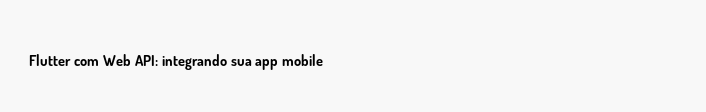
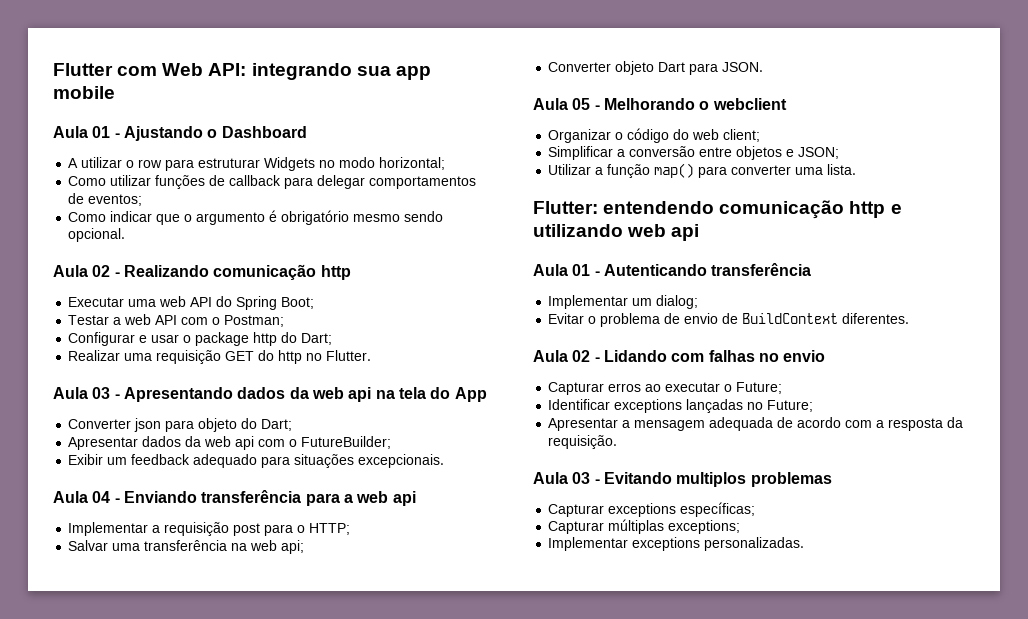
(324, 60) none -> [53,126,307,141] [68,157,446,171] [68,175,477,189] [68,193,143,206] [68,210,444,225] [68,228,126,242] [53,264,351,280] [68,296,315,310] [68,314,285,327] [68,332,333,346] [68,350,372,364] [53,387,487,402] [68,418,293,432] [68,436,392,450] [68,454,445,468] [53,490,416,506] [68,522,351,536] [68,540,305,554] [548,61,764,75] [533,98,787,110] [548,128,761,143] [548,146,840,160] [548,163,857,178] [533,200,902,219] [533,224,700,241] [533,263,812,276] [548,295,699,309] [548,313,910,327] [533,350,826,362] [548,382,783,395] [548,399,814,413] [548,417,964,431] [548,435,618,449] [533,472,832,487] [548,502,756,517] [548,519,741,534] [548,537,805,551] // Aula 01 - Ajustando o Dashboard // A utilizar o row para estruturar Widgets no modo horizontal; // Como utilizar funções de callback para delegar comportamentos de eventos; // Como indicar que o argumento é obrigatório mesmo sendo opcional. // Aula 02 - Realizando comunicação http // Executar uma web API do Spring Boot; // Testar a web API com o Postman; // Configurar e usar o package http do Dart; // Realizar uma requisição GET do http no Flutter. // Aula 03 - Apresentando dados da web api na tela do App // Converter json para objeto do Dart; // Apresentar dados da web api com o FutureBuilder; // Exibir um feedback adequado para situações excepcionais. // Aula 04 - Enviando transferência para a web api // Implementar a requisição post para o HTTP; // Salvar uma transferência na web api; // Converter objeto Dart para JSON. // Aula 05 - Melhorando o webclient // Organizar o código do web client; // Simplificar a conversão entre objetos e JSON; // Utilizar a função map() para converter uma lista. // Flutter: entendendo comunicação http e utilizando web api // Aula 01 - Autenticando transferência // Implementar um dialog; // Evitar o problema de envio de BuildContext diferentes. // Aula 02 - Lidando com falhas no envio // Capturar erros ao executar o Future; // Identificar exceptions lançadas no Future; // Apresentar a mensagem adequada de acordo com a resposta da requisição. // Aula 03 - Evitando multiplos problemas // Capturar exceptions específicas; // Capturar múltiplas exceptions; // Implementar exceptions personalizadas.

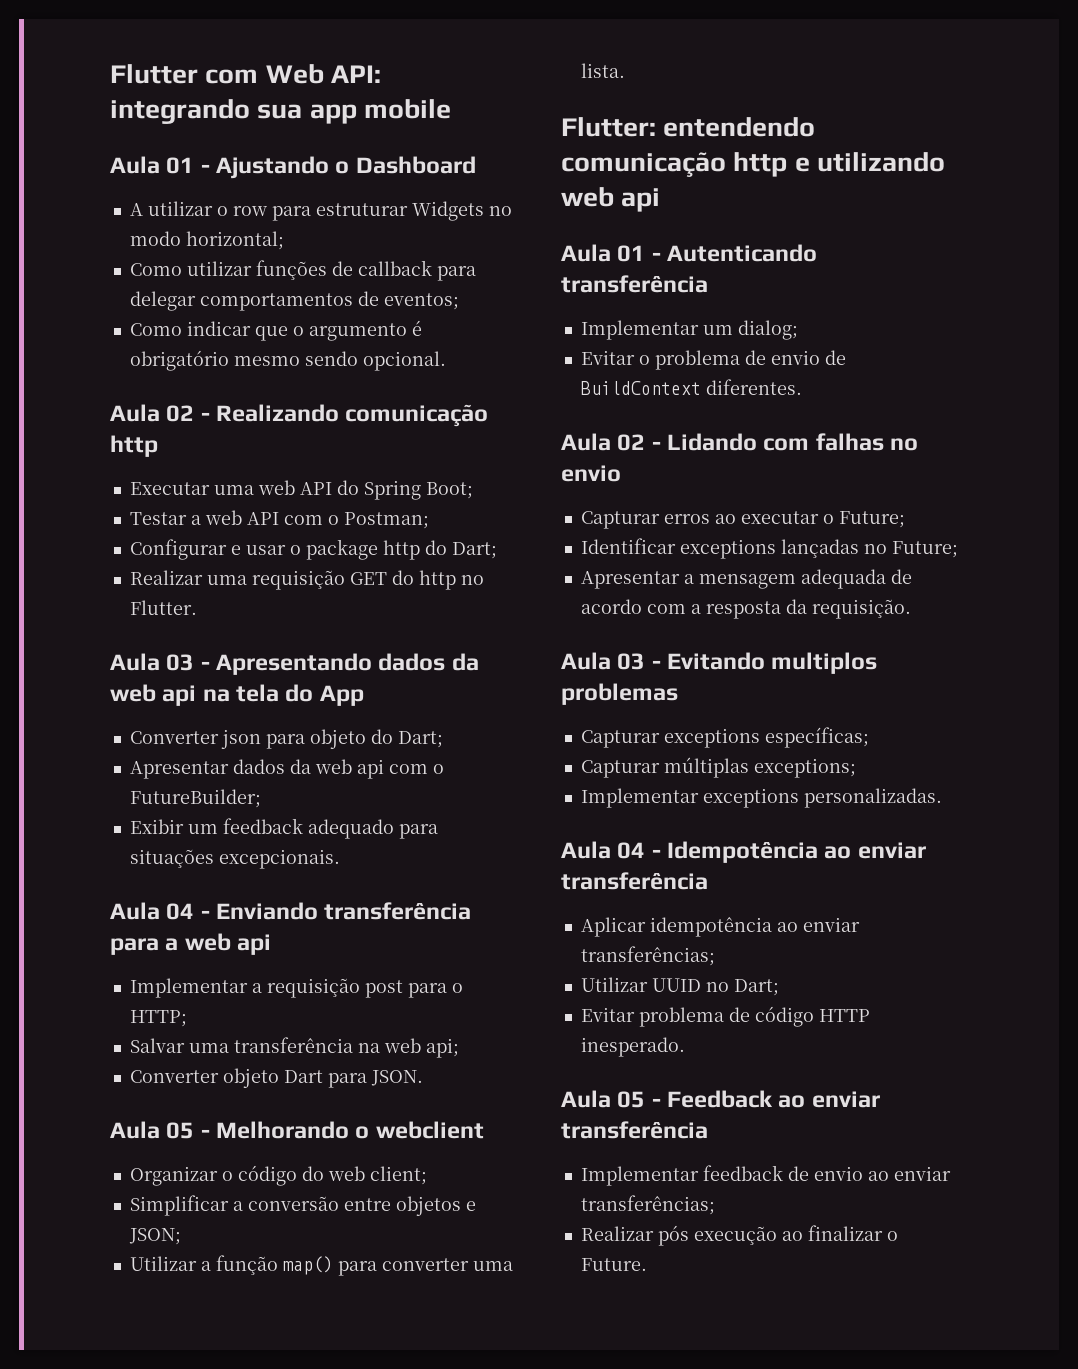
(805, 544) none -> [561,841,926,863] [561,872,708,890] [580,917,860,937] [580,946,715,966] [580,977,779,996] [580,1006,870,1027] [580,1037,685,1057] [561,1090,880,1108] [561,1121,708,1139] [580,1165,951,1186] [580,1195,715,1215] [580,1225,898,1246] [580,1258,647,1271] // Aula 04 - Idempotência ao enviar transferência // Aplicar idempotência ao enviar transferências; // Utilizar UUID no Dart; // Evitar problema de código HTTP inesperado. // Aula 05 - Feedback ao enviar transferência // Implementar feedback de envio ao enviar transferências; // Realizar pós execução ao finalizar o Future.

